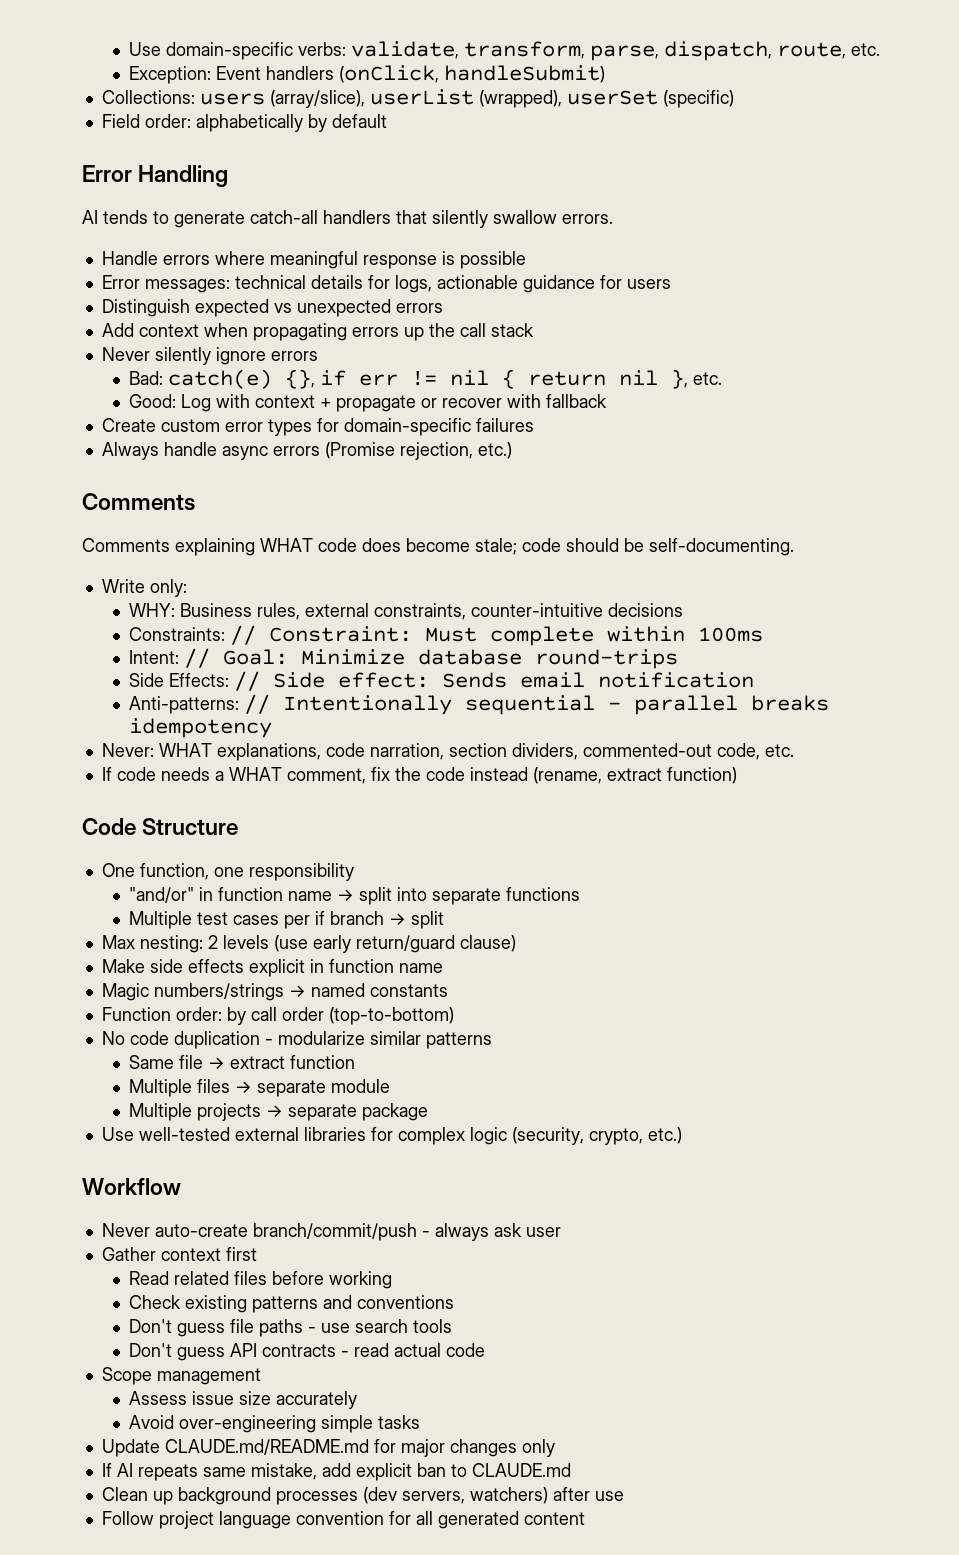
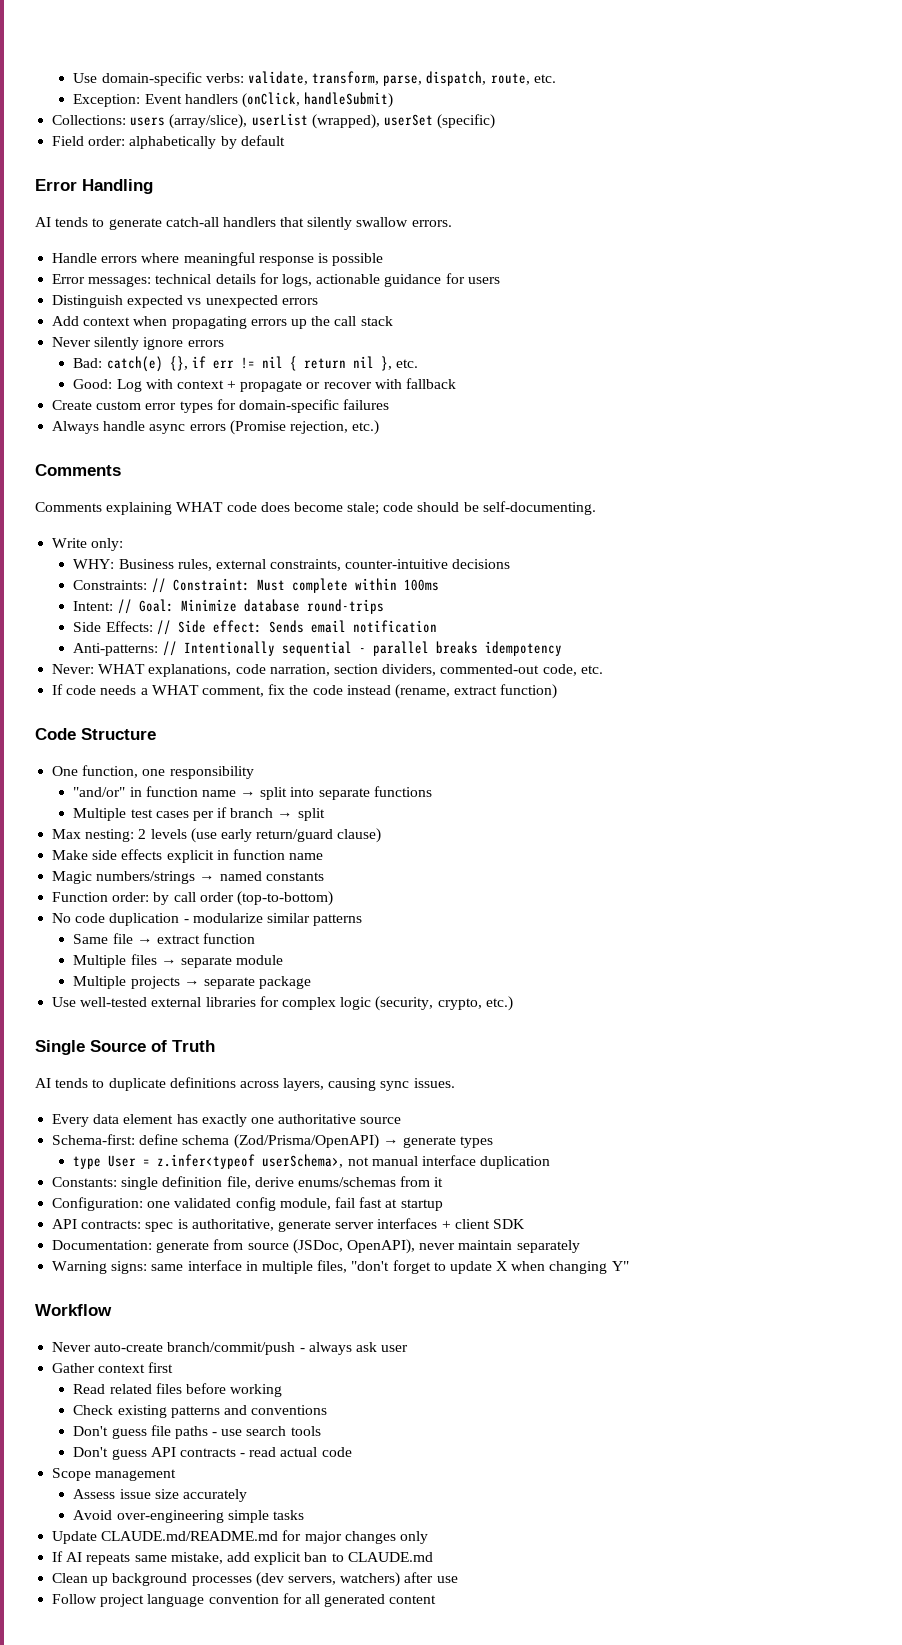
(682, 1135) none -> [35,1040,215,1055] [35,1077,455,1091] [52,1114,402,1127] [52,1134,494,1149] [73,1154,551,1169] [52,1176,444,1190] [52,1197,443,1211] [52,1218,525,1232] [52,1239,580,1254] [52,1260,629,1274] // Single Source of Truth // AI tends to duplicate definitions across layers, causing sync issues. // Every data element has exactly one authoritative source // Schema-first: define schema (Zod/Prisma/OpenAPI) → generate types // type User = z.infer<typeof userSchema>, not manual interface duplication // Constants: single definition file, derive enums/schemas from it // Configuration: one validated config module, fail fast at startup // API contracts: spec is authoritative, generate server interfaces + client SDK // Documentation: generate from source (JSDoc, OpenAPI), never maintain separately // Warning signs: same interface in multiple files, "don't forget to update X when changing Y"

